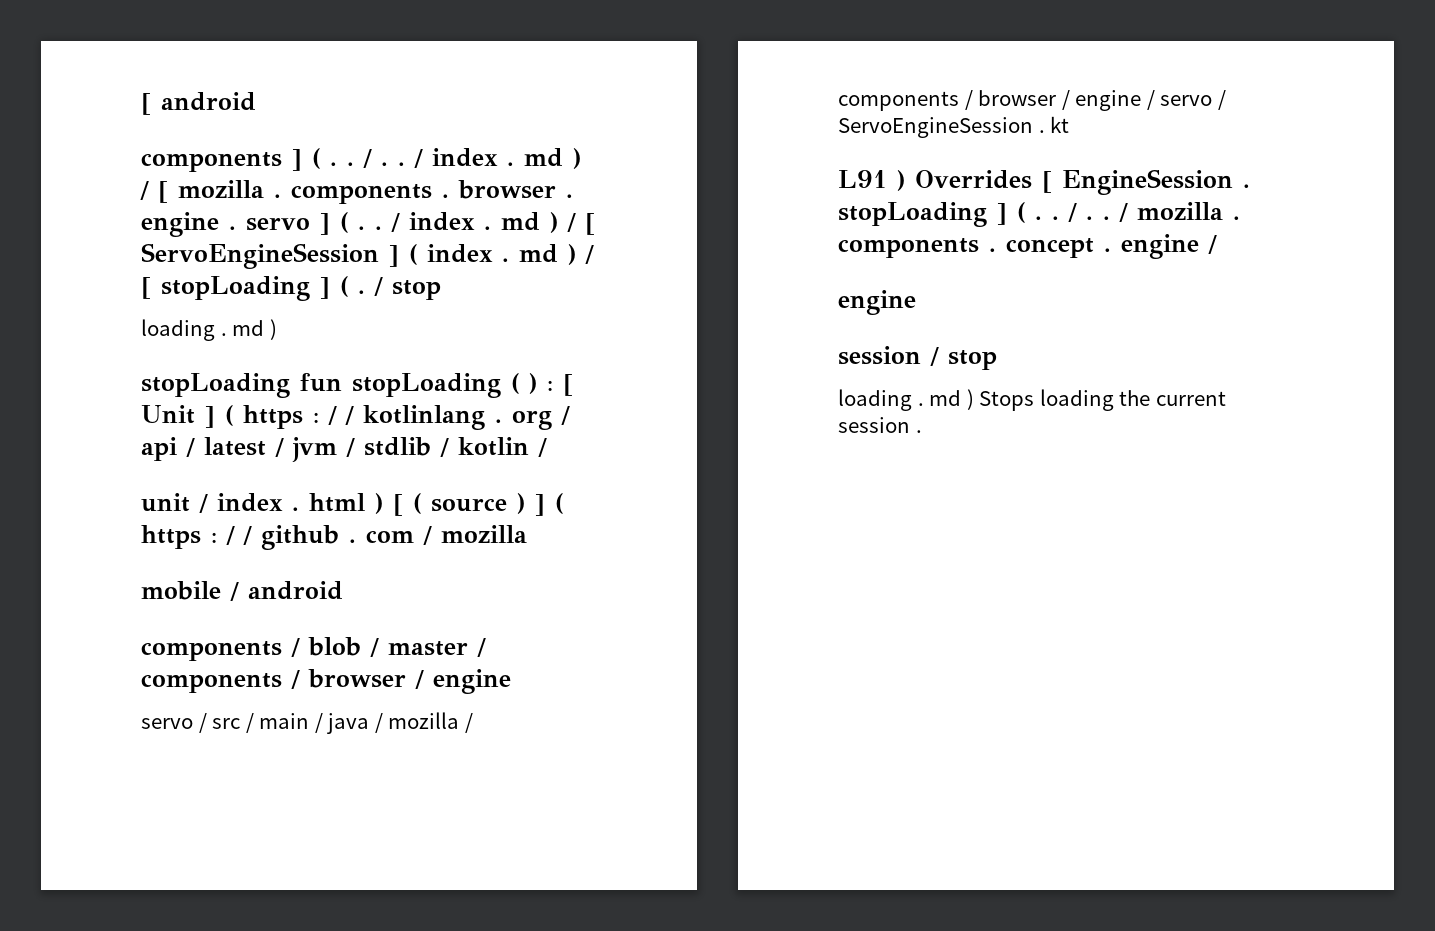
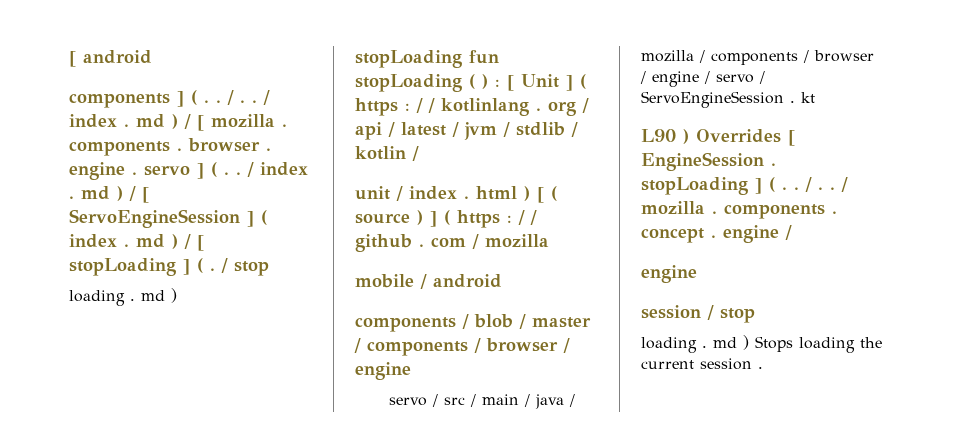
[838,170,887,188] L91 -> [641,129,676,142] L90

